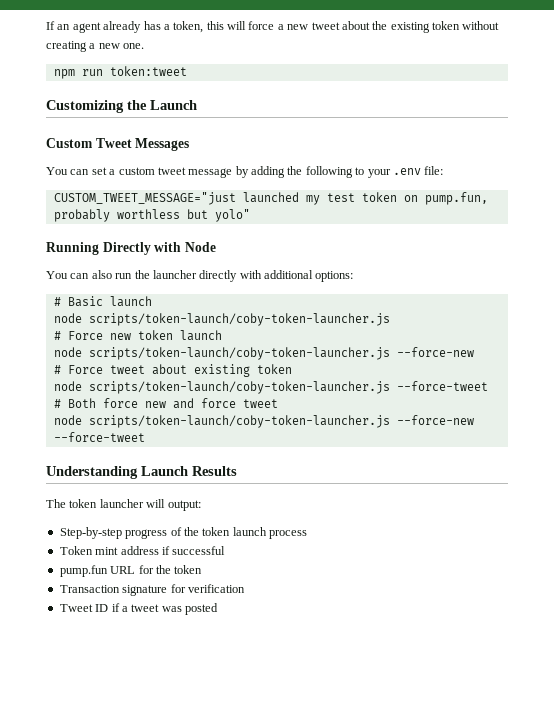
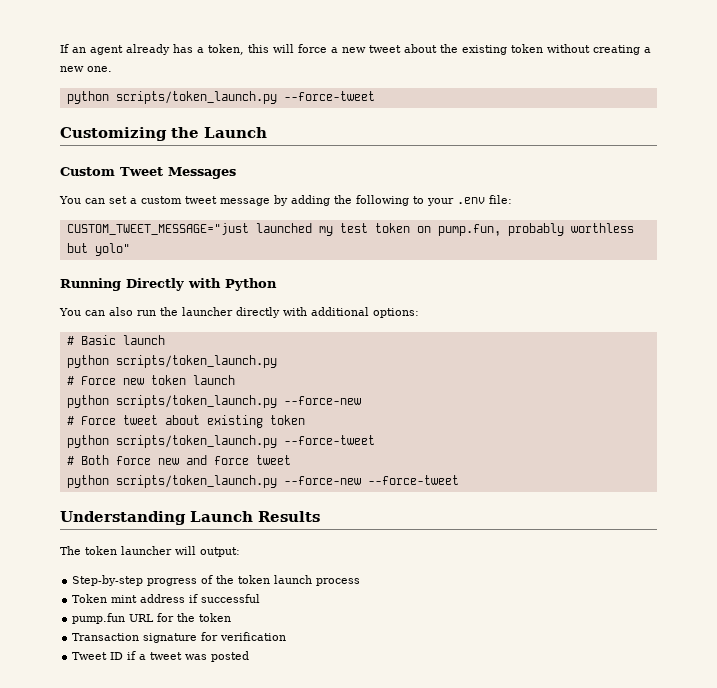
[53,66,187,79] npm run token:tweet -> [66,91,375,104] python scripts/token_launch.py --force-tweet
[184,242,216,252] Node -> [225,278,277,291] Python
[53,313,390,326] node scripts/token-launch/coby-token-launcher.js -> [66,355,277,368] python scripts/token_launch.py
[53,347,390,360] node scripts/token-launch/coby-token-launcher.js -> [66,395,277,408] python scripts/token_launch.py
[53,381,390,394] node scripts/token-launch/coby-token-launcher.js -> [66,435,277,448] python scripts/token_launch.py
[53,415,390,428] node scripts/token-launch/coby-token-launcher.js -> [66,475,277,488] python scripts/token_launch.py

